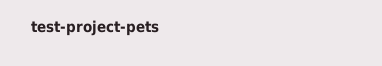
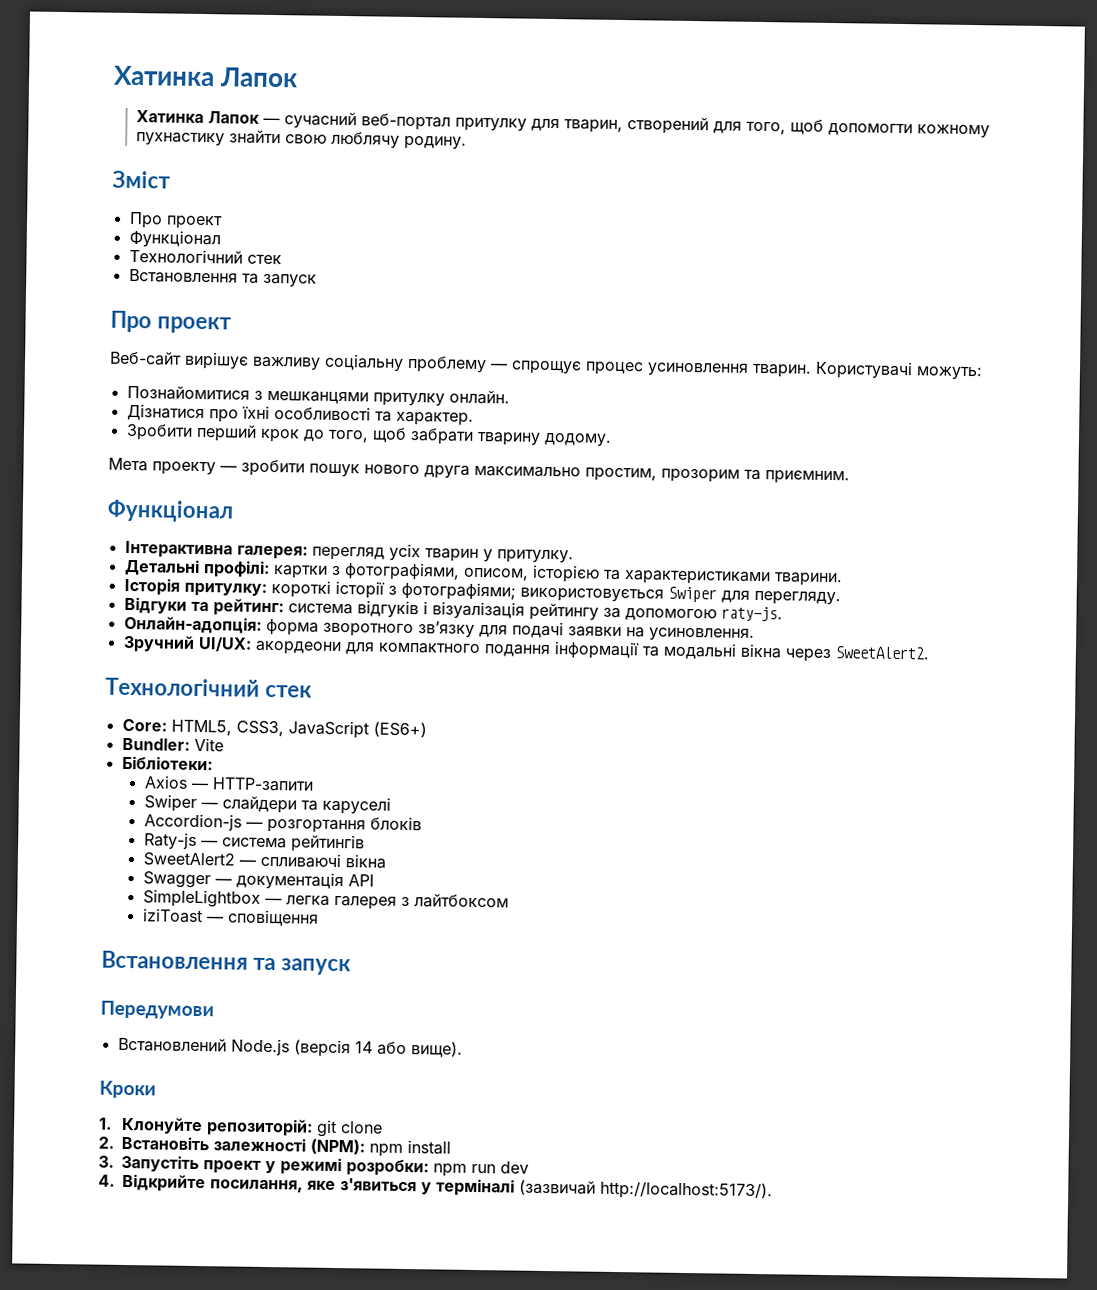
[31,20,159,36] test-project-pets -> [113,65,298,88] [136,110,991,139] [136,129,468,150] [112,170,171,189] [128,211,223,230] [128,229,221,249] [128,248,282,265] [128,268,317,288] [110,310,232,334] [109,350,983,381] [126,384,510,407] [126,403,474,426] [125,423,612,447] [108,457,850,485] [107,499,234,523] [124,540,574,564] [123,558,843,587] [123,577,841,606] [123,596,783,622] [123,615,755,642] [122,634,930,663] [105,677,312,698] [121,718,427,739] [121,737,224,752] [121,755,213,771] [143,775,314,792] [143,794,391,815] [143,813,422,834] [143,832,365,853] [142,852,386,869] [142,871,374,891] [142,889,509,910] [141,908,319,927] [101,950,351,976] [100,1000,214,1020] [117,1036,463,1058] [99,1080,156,1099] [99,1116,384,1138] [98,1135,452,1157] [98,1154,530,1177] [98,1173,773,1201] Хатинка Лапок // Хатинка Лапок — сучасний веб-портал притулку для тварин, створений для того, щоб допомогти кожному пухнастику знайти свою люблячу родину. // Зміст // Про проект // Функціонал // Технологічний стек // Встановлення та запуск // Про проект // Веб-сайт вирішує важливу соціальну проблему — спрощує процес усиновлення тварин. Користувачі можуть: // Познайомитися з мешканцями притулку онлайн. // Дізнатися про їхні особливості та характер. // Зробити перший крок до того, щоб забрати тварину додому. // Мета проекту — зробити пошук нового друга максимально простим, прозорим та приємним. // Функціонал // Інтерактивна галерея: перегляд усіх тварин у притулку. // Детальні профілі: картки з фотографіями, описом, історією та характеристиками тварини. // Історія притулку: короткі історії з фотографіями; використовується Swiper для перегляду. // Відгуки та рейтинг: система відгуків і візуалізація рейтингу за допомогою raty-js. // Онлайн-адопція: форма зворотного зв’язку для подачі заявки на усиновлення. // Зручний UI/UX: акордеони для компактного подання інформації та модальні вікна через SweetAlert2. // Технологічний стек // Core: HTML5, CSS3, JavaScript (ES6+) // Bundler: Vite // Бібліотеки: // Axios — HTTP-запити // Swiper — слайдери та каруселі // Accordion-js — розгортання блоків // Raty-js — система рейтингів // SweetAlert2 — спливаючі вікна // Swagger — документація API // SimpleLightbox — легка галерея з лайтбоксом // iziToast — сповіщення // Встановлення та запуск // Передумови // Встановлений Node.js (версія 14 або вище). // Кроки // 1. Клонуйте репозиторій: git clone // 2. Встановіть залежності (NPM): npm install // 3. Запустіть проект у режимі розробки: npm run dev // 4. Відкрийте посилання, яке з'явиться у терміналі (зазвичай http://localhost:5173/).

